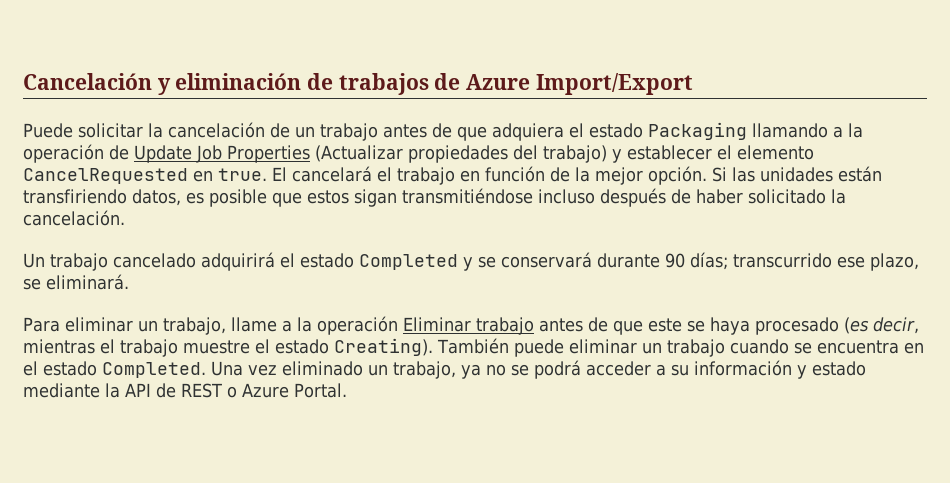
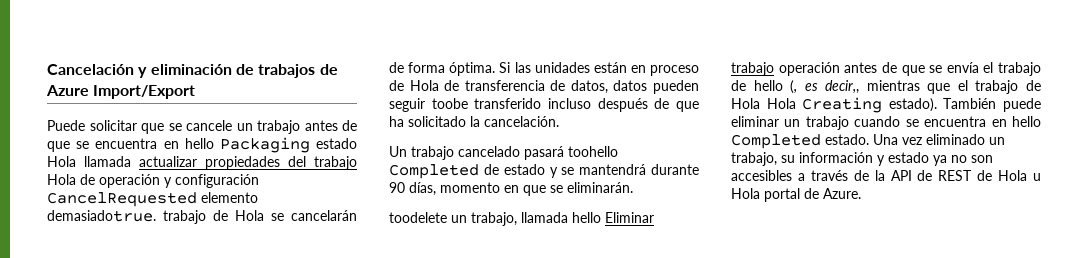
[148,122,290,138] la cancelación de -> [141,120,232,134] que se cancele
[492,122,863,141] [23,144,814,163] [23,166,882,185] [23,188,533,207] adquiera el estado Packaging llamando a la operación de Update Job Properties (Actualizar propiedades del trabajo) y establecer el elemento CancelRequested en true. El cancelará el trabajo en función de la mejor opción. Si las unidades están transfiriendo datos, es posible que estos sigan transmitiéndose -> [76,137,357,153] [47,156,357,170] [47,174,259,188] [47,192,258,207] [47,210,357,224] [389,62,699,76] [389,80,699,94] [389,98,542,112] se encuentra en hello Packaging estado Hola llamada actualizar propiedades del trabajo Hola de operación y configuración CancelRequested elemento demasiadotrue. trabajo de Hola se cancelarán de forma óptima. Si las unidades están en proceso de Hola de transferencia de datos, datos pueden seguir toobe transferido
[696,189,743,204] haber -> [676,101,699,112] [389,116,404,127] que ha
[201,252,458,271] adquirirá el estado Completed -> [524,146,618,160] [389,164,545,179] pasará toohello Completed de estado
[501,252,592,268] conservará -> [579,164,647,175] mantendrá
[690,252,919,271] [23,274,129,290] [23,316,398,335] días; transcurrido ese plazo, se eliminará. // Para eliminar un trabajo, llame a la operación -> [409,182,633,196] [389,212,601,226] días, momento en que se eliminarán. // toodelete un trabajo, llamada hello
[538,317,919,335] [23,338,433,357] antes de que este se haya procesado (es decir, mientras el trabajo muestre el estado Creating). -> [778,62,1041,76] [731,80,1041,94] [731,97,937,113] operación antes de que se envía el trabajo de hello (, es decir,, mientras que el trabajo de Hola Hola Creating estado).
[23,361,206,378] el estado Completed. -> [1012,116,1041,127] [731,134,869,149] hello Completed estado.
[461,360,866,379] [23,383,347,398] ya no se podrá acceder a su información y estado mediante la API de REST o Azure Portal. -> [781,152,993,166] [731,170,1041,181] [731,188,861,202] su información y estado ya no son accesibles a través de la API de REST de Hola u Hola portal de Azure.

